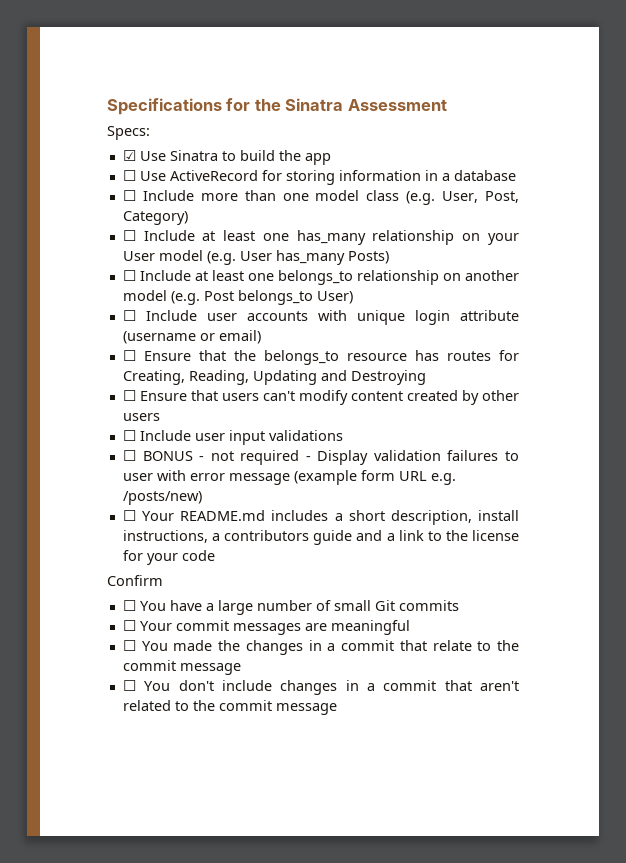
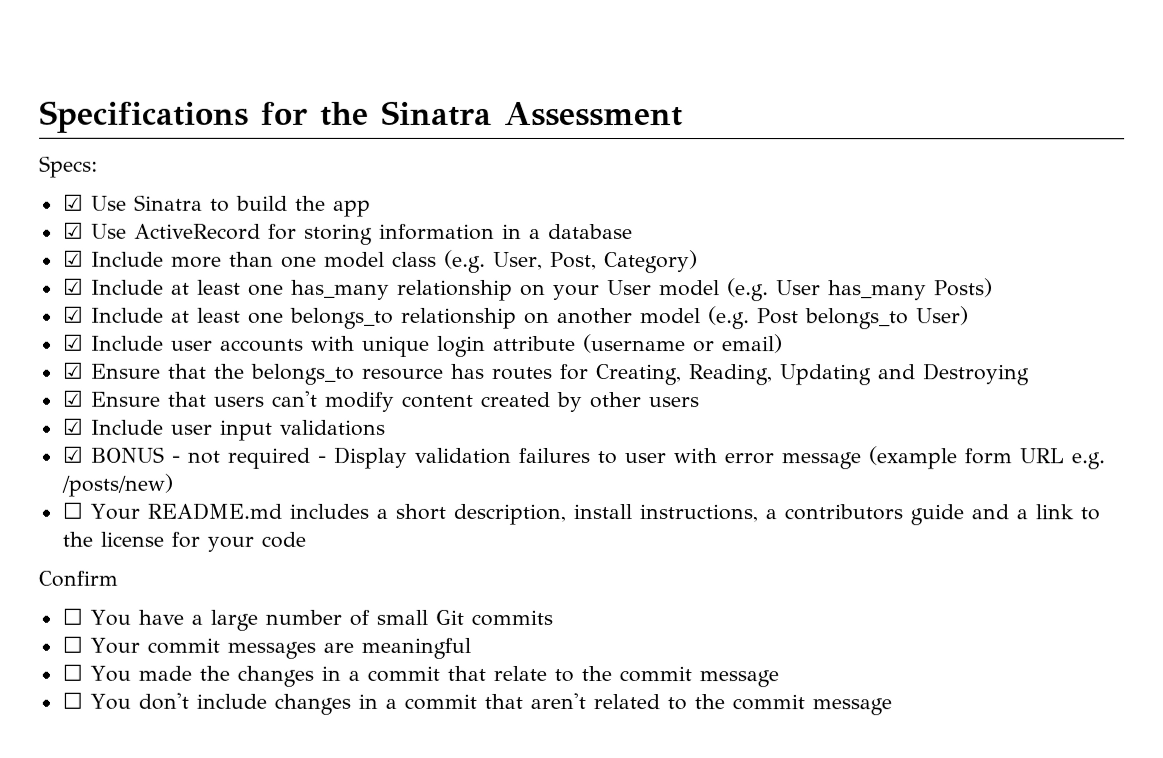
[122,170,136,181] ☐ -> [62,221,84,239] ☑
[122,190,136,201] ☐ -> [62,249,84,267] ☑
[122,230,136,241] ☐ -> [62,277,84,295] ☑
[122,270,136,281] ☐ -> [62,305,84,323] ☑
[122,310,136,321] ☐ -> [62,333,84,351] ☑
[122,350,136,361] ☐ -> [62,361,84,379] ☑
[122,390,136,401] ☐ -> [61,389,83,407] ☑
[122,430,136,441] ☐ -> [61,417,83,435] ☑
[122,450,136,461] ☐ -> [61,445,83,463] ☑

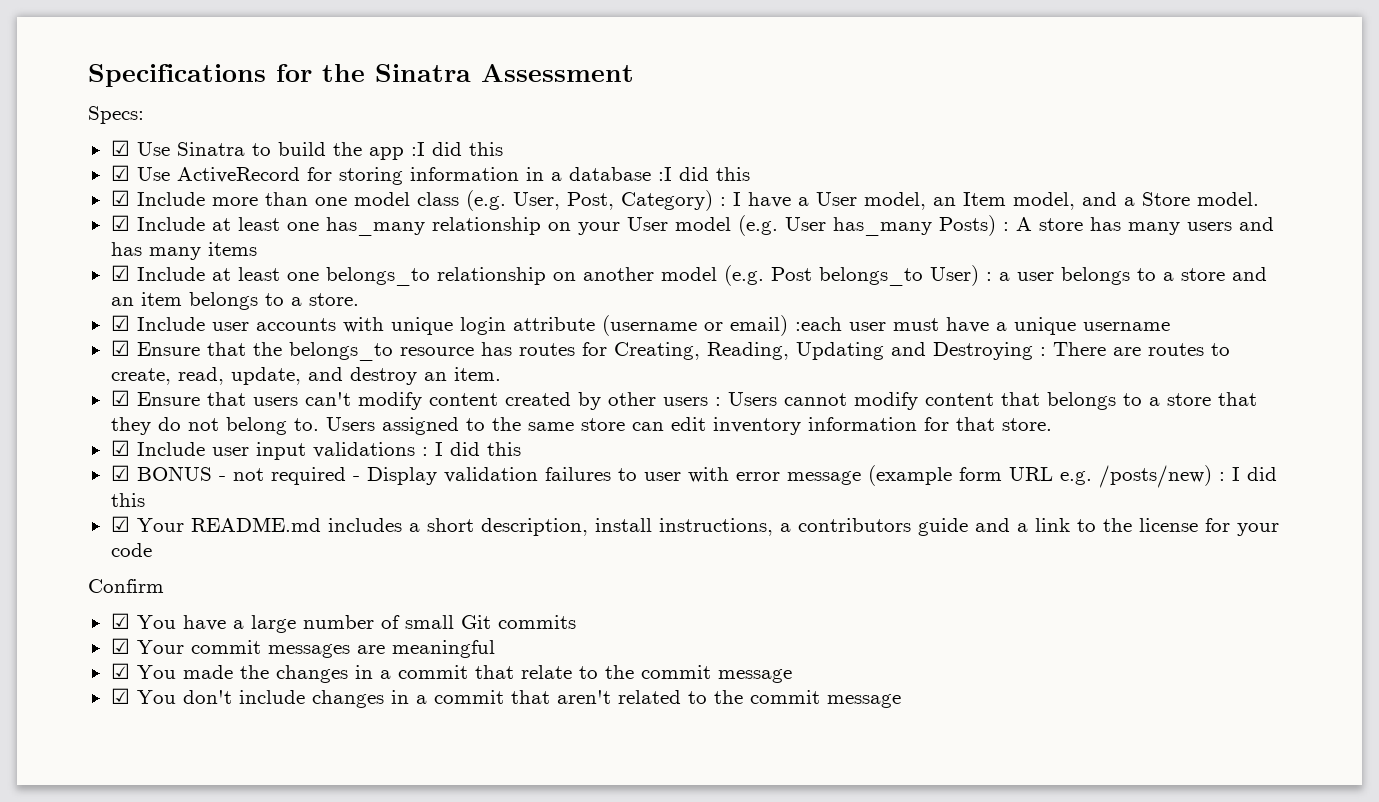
(371, 208) none -> [410,142,503,156] :I did this
(633, 231) none -> [657,167,750,181] :I did this
(698, 262) none -> [719,192,1259,210] : I have a User model, an Item model, and a Store model.
(993, 288) none -> [1002,217,1274,235] [110,242,257,260] : A store has many users and has many items
(969, 316) none -> [985,267,1267,285] [110,292,359,310] : a user belongs to a store and an item belongs to a store.
(783, 344) none -> [794,317,1170,335] :each user must have a unique username
(1030, 374) none -> [1039,342,1230,356] [110,367,501,385] : There are routes to create, read, update, and destroy an item.
(699, 402) none -> [714,392,1257,410] [110,417,1052,435] : Users cannot modify content that belongs to a store that they do not belong to. Users assigned to the same store can edit inventory information for that store.
(385, 427) none -> [421,442,521,456] : I did this
[61,501,83,519] // ☐ -> [1218,467,1277,481] [110,493,145,507] [110,516,130,532] : I did this // ☑
[61,607,83,625] ☐ -> [110,613,130,629] ☑
[61,635,83,653] ☐ -> [110,638,130,654] ☑
[61,663,83,681] ☐ -> [110,663,130,679] ☑
[61,691,83,709] ☐ -> [110,688,130,704] ☑

